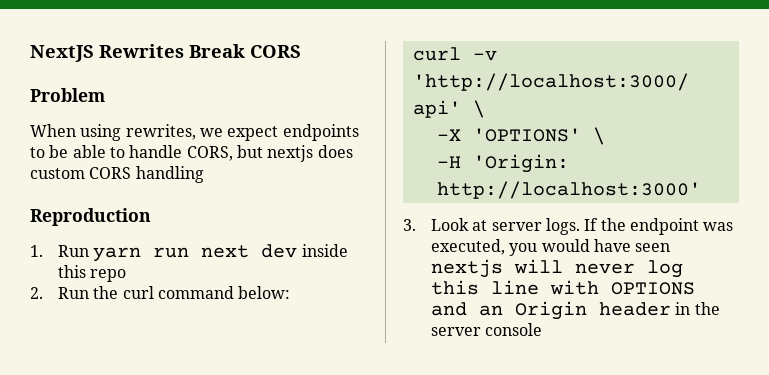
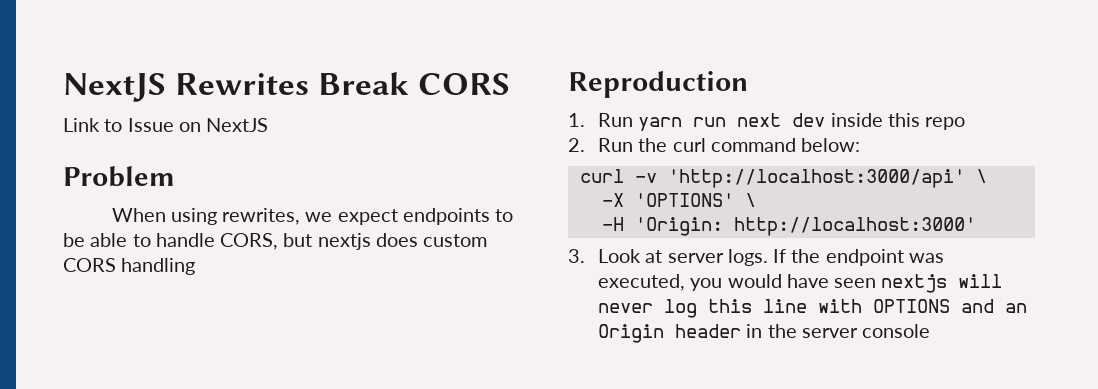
(301, 51) none -> [63,118,269,132] // Link to Issue on NextJS

